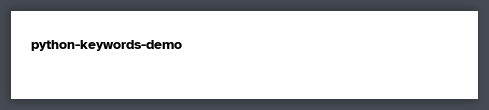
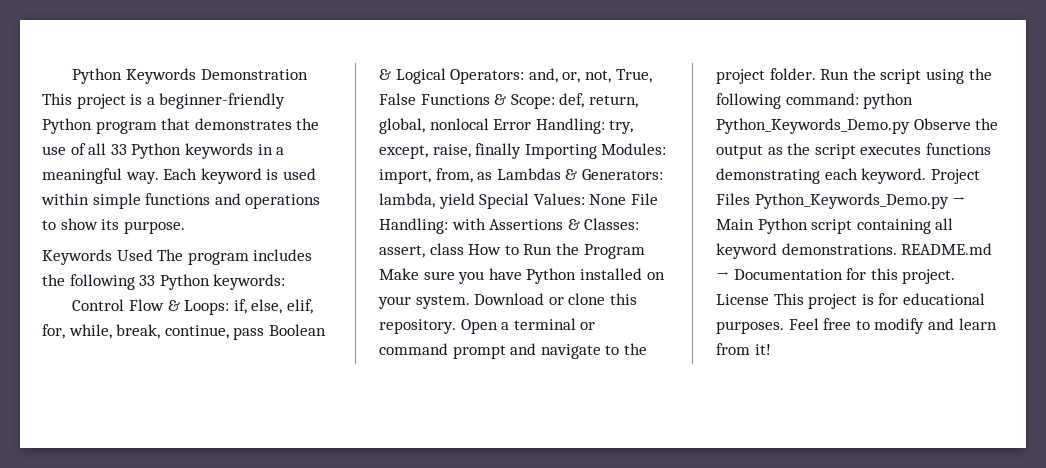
[31,40,182,51] python-keywords-demo -> [72,68,308,84] [42,93,286,109] [42,118,320,134] [42,143,285,159] [42,168,316,184] [41,193,321,209] [42,218,185,234] [42,249,313,265] [42,274,286,290] [72,299,313,315] [42,324,326,340] [379,68,652,84] [379,93,638,109] [379,118,634,134] [379,143,667,159] [379,168,663,184] [379,193,658,209] [379,218,640,234] [379,243,645,259] [379,268,665,284] [378,293,637,309] [379,318,596,334] [379,343,647,359] [716,68,992,84] [716,93,914,109] [716,118,999,134] [716,143,991,159] [716,168,980,184] [716,193,966,209] [716,218,954,234] [716,243,993,259] [716,268,956,284] [716,293,985,309] [716,318,997,334] [716,343,771,355] Python Keywords Demonstration This project is a beginner-friendly Python program that demonstrates the use of all 33 Python keywords in a meaningful way. Each keyword is used within simple functions and operations to show its purpose. // Keywords Used The program includes the following 33 Python keywords: // Control Flow & Loops: if, else, elif, for, while, break, continue, pass Boolean & Logical Operators: and, or, not, True, False Functions & Scope: def, return, global, nonlocal Error Handling: try, except, raise, finally Importing Modules: import, from, as Lambdas & Generators: lambda, yield Special Values: None File Handling: with Assertions & Classes: assert, class How to Run the Program Make sure you have Python installed on your system. Download or clone this repository. Open a terminal or command prompt and navigate to the project folder. Run the script using the following command: python Python_Keywords_Demo.py Observe the output as the script executes functions demonstrating each keyword. Project Files Python_Keywords_Demo.py → Main Python script containing all keyword demonstrations. README.md → Documentation for this project. License This project is for educational purposes. Feel free to modify and learn from it!

